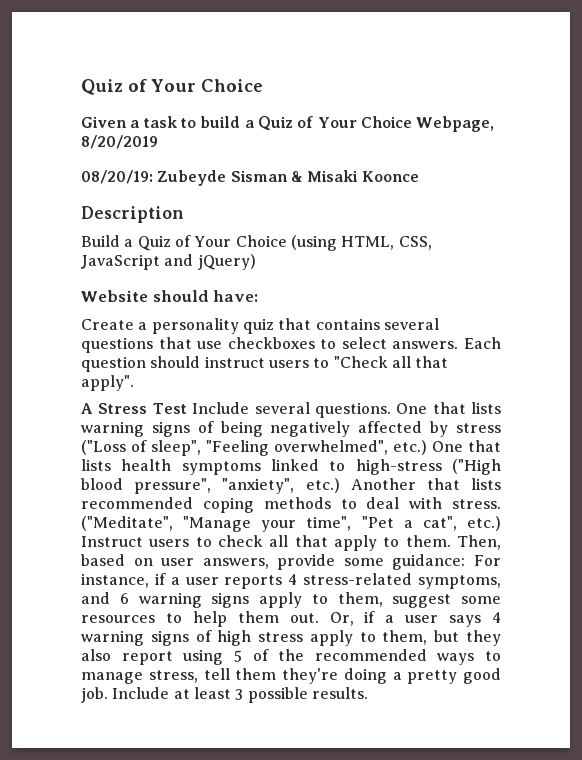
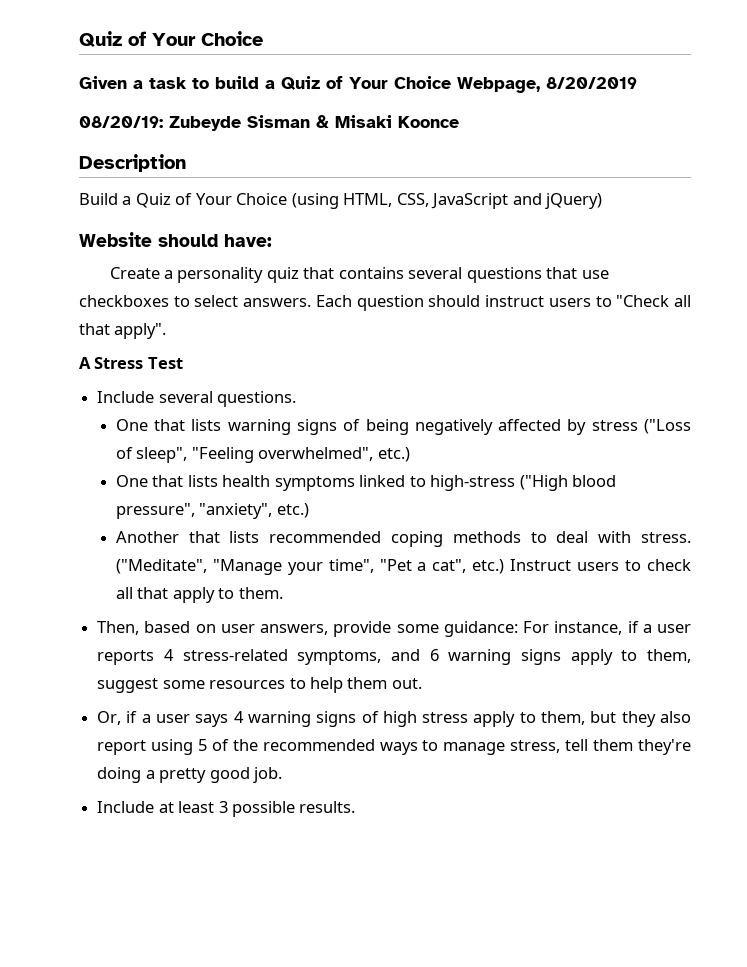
(187, 408) none -> (183, 363) //
(391, 410) none -> (297, 399) //
(427, 447) none -> (410, 454) //
(340, 485) none -> (309, 510) //
(451, 541) none -> (283, 593) //
(319, 618) none -> (422, 683) //
(108, 695) none -> (282, 775) //

